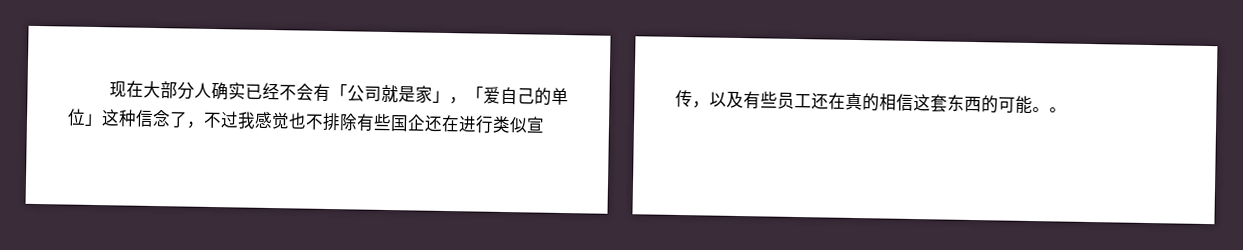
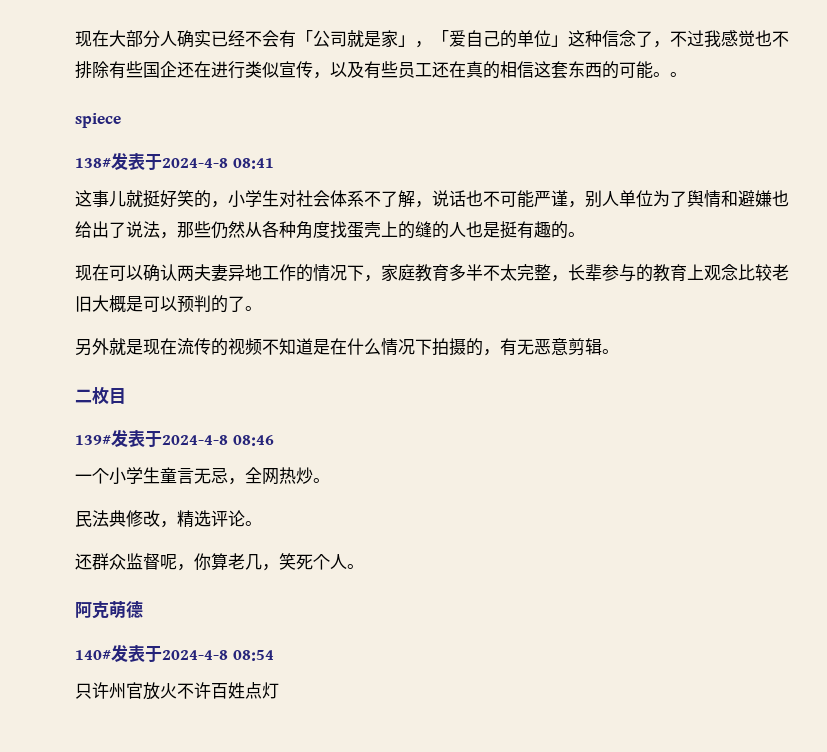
(1067, 110) none -> [75,113,121,128] [75,152,274,170] [75,190,789,208] [75,221,585,239] [75,264,789,282] [75,295,262,313] [75,338,619,356] [75,386,126,404] [75,429,274,447] [75,467,330,485] [75,510,262,528] [75,553,364,571] [75,601,143,619] [75,644,274,662] [75,682,279,700] // spiece // 138#发表于2024-4-8 08:41 // 这事儿就挺好笑的，小学生对社会体系不了解，说话也不可能严谨，别人单位为了舆情和避嫌也给出了说法，那些仍然从各种角度找蛋壳上的缝的人也是挺有趣的。 // 现在可以确认两夫妻异地工作的情况下，家庭教育多半不太完整，长辈参与的教育上观念比较老旧大概是可以预判的了。 // 另外就是现在流传的视频不知道是在什么情况下拍摄的，有无恶意剪辑。 // 二枚目 // 139#发表于2024-4-8 08:46 // 一个小学生童言无忌，全网热炒。 // 民法典修改，精选评论。 // 还群众监督呢，你算老几，笑死个人。 // 阿克萌德 // 140#发表于2024-4-8 08:54 // 只许州官放火不许百姓点灯

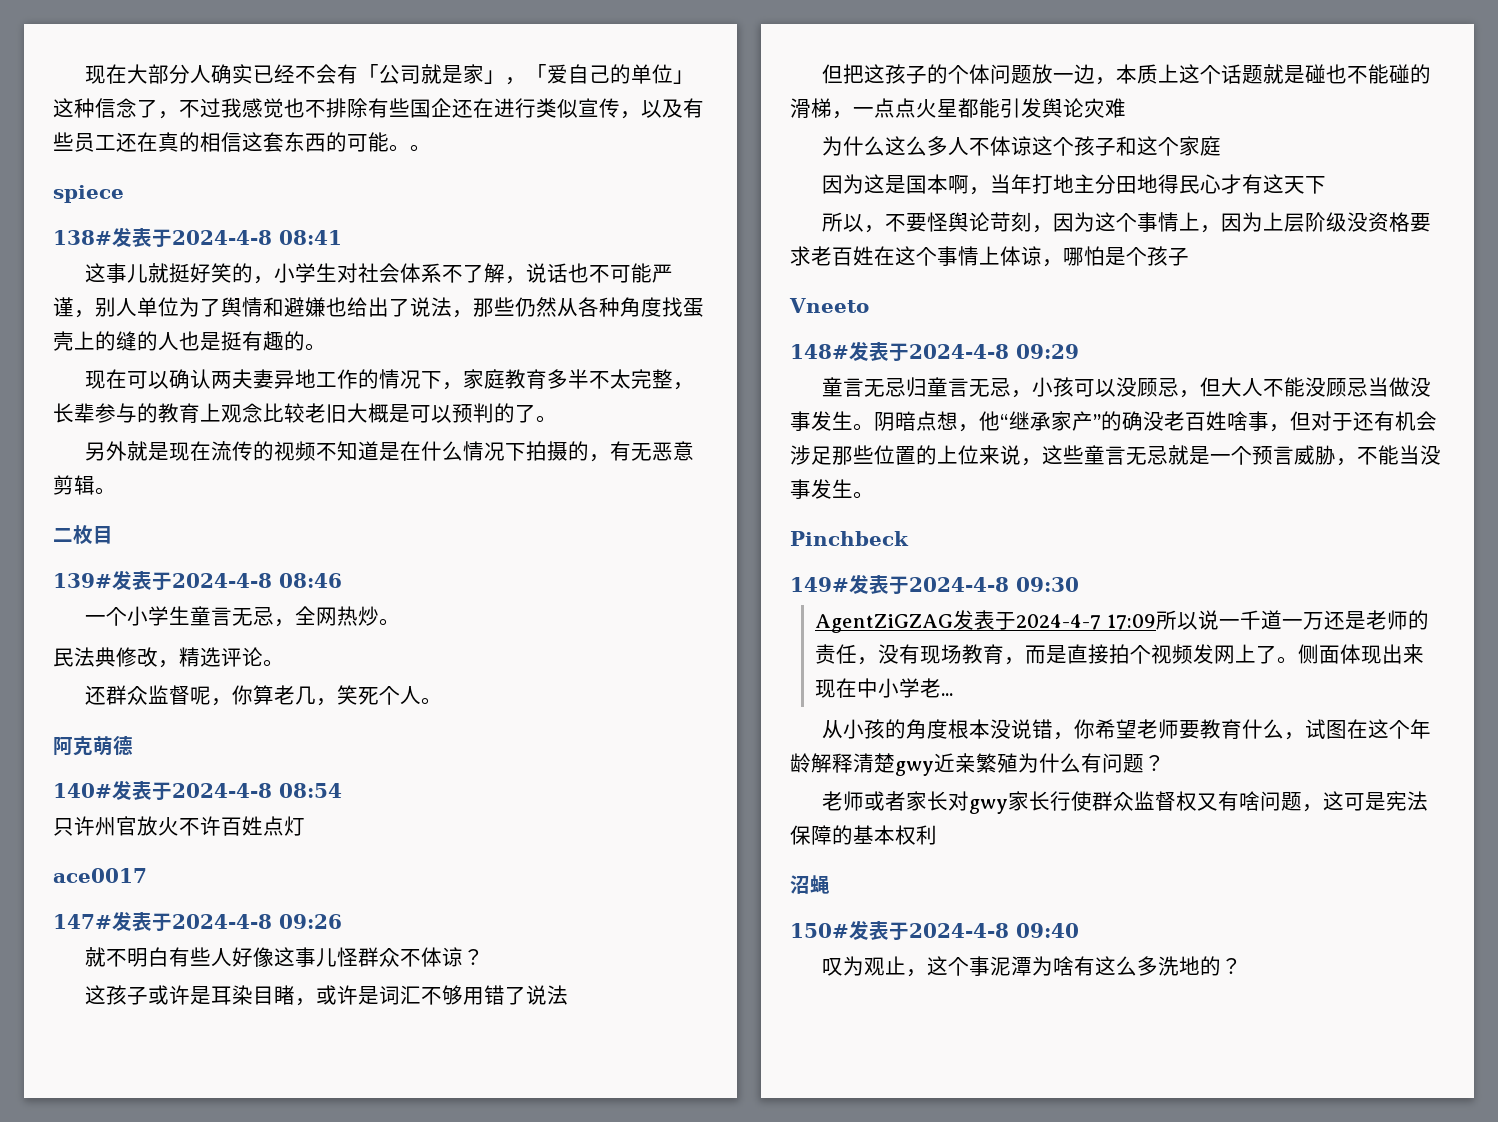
(279, 690) none -> [53,868,147,883] [53,911,342,931] [85,947,485,967] [85,985,569,1006] [822,64,1432,85] [790,98,1126,119] [822,136,1222,156] [822,174,1327,195] [822,212,1432,233] [790,246,1189,267] [789,298,869,313] [790,341,1079,361] [822,377,1432,398] [790,411,1437,432] [790,445,1441,466] [790,479,874,499] [790,531,909,546] [790,574,1079,594] [815,610,1429,633] [815,644,1425,665] [815,678,954,698] [822,719,1432,740] [790,753,1165,776] [822,791,1429,814] [790,825,937,845] [790,875,830,894] [790,920,1079,940] [822,956,1243,977] // ace0017 // 147#发表于2024-4-8 09:26 // 就不明白有些人好像这事儿怪群众不体谅？ // 这孩子或许是耳染目睹，或许是词汇不够用错了说法 // 但把这孩子的个体问题放一边，本质上这个话题就是碰也不能碰的滑梯，一点点火星都能引发舆论灾难 // 为什么这么多人不体谅这个孩子和这个家庭 // 因为这是国本啊，当年打地主分田地得民心才有这天下 // 所以，不要怪舆论苛刻，因为这个事情上，因为上层阶级没资格要求老百姓在这个事情上体谅，哪怕是个孩子 // Vneeto // 148#发表于2024-4-8 09:29 // 童言无忌归童言无忌，小孩可以没顾忌，但大人不能没顾忌当做没事发生。阴暗点想，他“继承家产”的确没老百姓啥事，但对于还有机会涉足那些位置的上位来说，这些童言无忌就是一个预言威胁，不能当没事发生。 // Pinchbeck // 149#发表于2024-4-8 09:30 // AgentZiGZAG发表于2024-4-7 17:09所以说一千道一万还是老师的责任，没有现场教育，而是直接拍个视频发网上了。侧面体现出来现在中小学老... // 从小孩的角度根本没说错，你希望老师要教育什么，试图在这个年龄解释清楚gwy近亲繁殖为什么有问题？ // 老师或者家长对gwy家长行使群众监督权又有啥问题，这可是宪法保障的基本权利 // 沼蝇 // 150#发表于2024-4-8 09:40 // 叹为观止，这个事泥潭为啥有这么多洗地的？

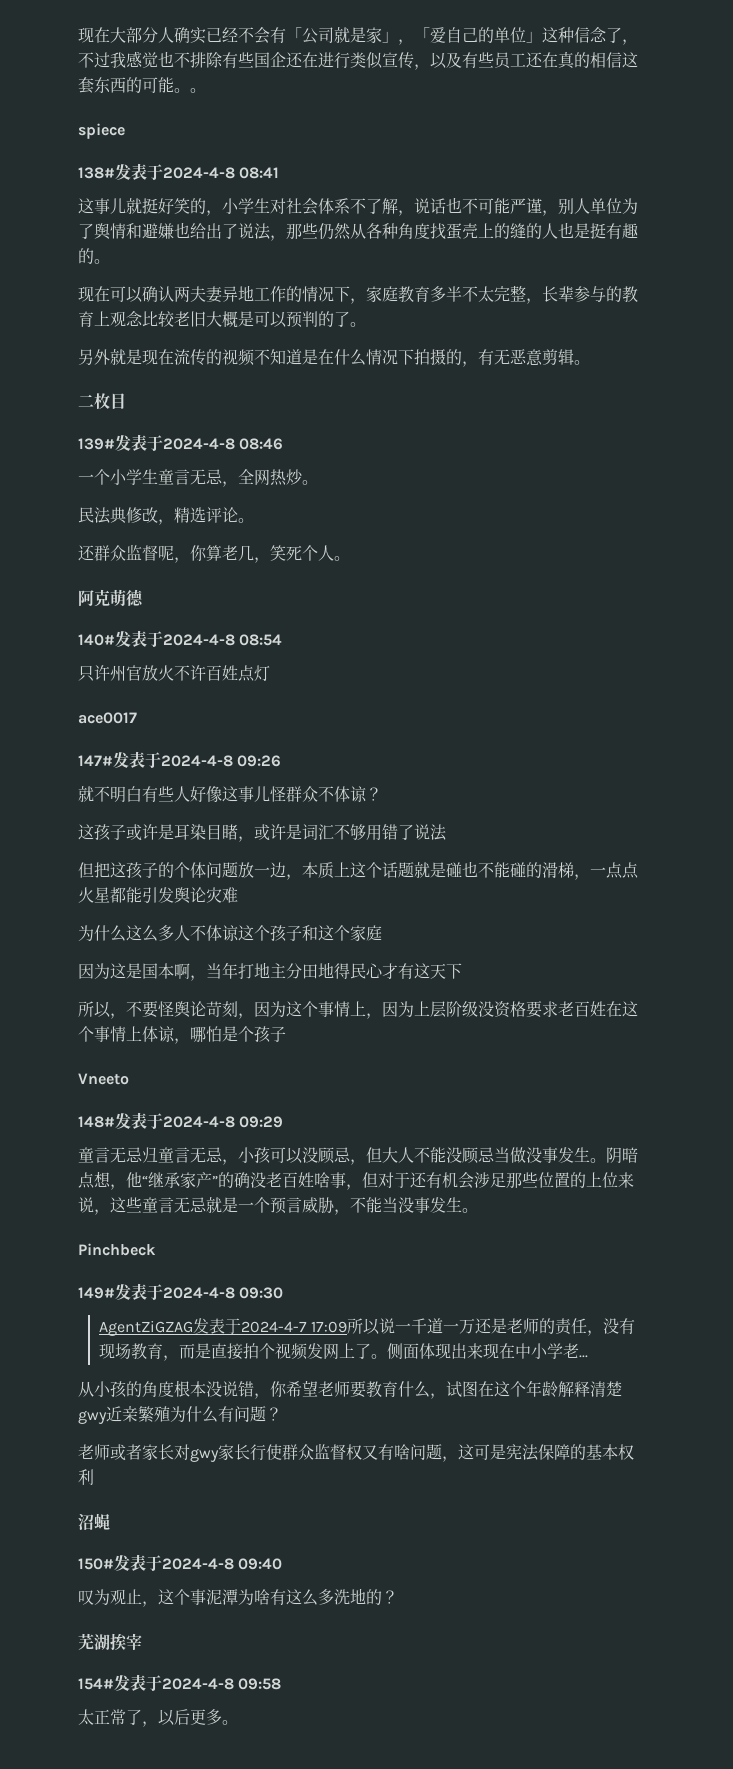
(1243, 966) none -> [78,1633,142,1650] [78,1674,282,1691] [78,1709,238,1727] // 芜湖挨宰 // 154#发表于2024-4-8 09:58 // 太正常了，以后更多。

